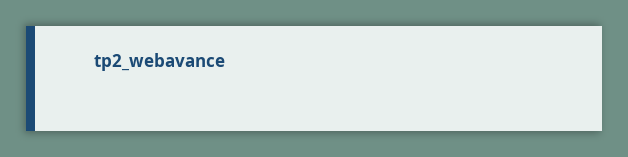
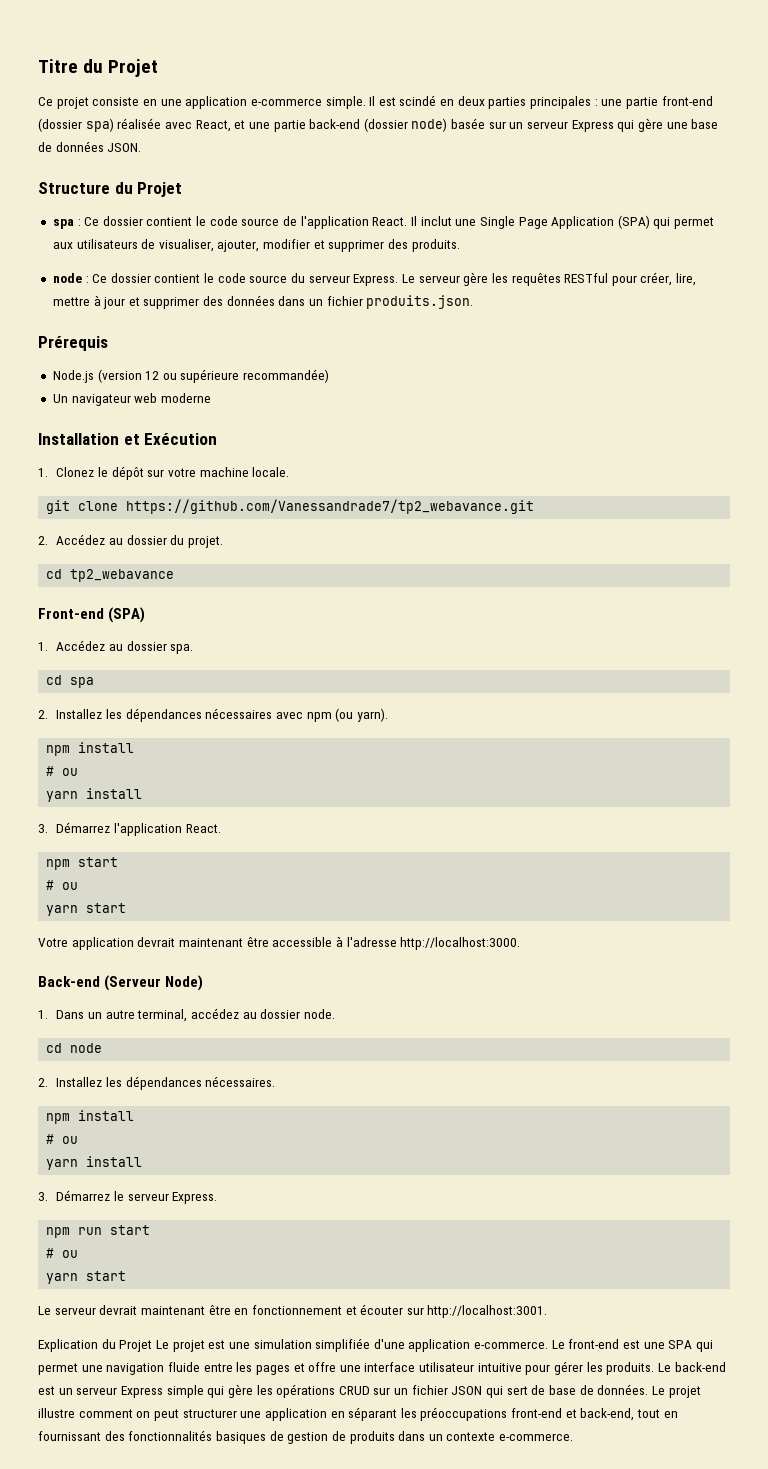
[94,53,225,71] tp2_webavance -> [38,59,159,77] [38,95,713,109] [38,118,719,132] [38,141,142,152] [38,182,183,197] [52,215,715,229] [52,239,460,252] [52,272,697,286] [52,295,474,309] [38,336,108,351] [52,369,330,383] [52,393,211,406] [38,433,218,445] [38,466,290,480] [46,499,535,514] [38,534,223,548] [46,569,175,582] [38,607,146,623] [38,640,194,654] [46,675,95,688] [38,708,388,722] [46,742,135,756] [46,766,79,776] [46,788,143,802] [38,822,221,836] [46,857,119,870] [46,880,79,890] [46,903,127,916] [38,936,521,950] [38,975,204,991] [38,1008,335,1022] [46,1043,103,1053] [38,1076,276,1090] [46,1110,135,1124] [46,1134,79,1144] [46,1156,143,1170] [38,1190,218,1204] [46,1225,151,1238] [46,1248,79,1258] [46,1271,127,1284] [38,1304,548,1318] [38,1338,713,1352] [38,1361,726,1375] [38,1384,701,1398] [38,1407,678,1421] [38,1430,574,1444] Titre du Projet // Ce projet consiste en une application e-commerce simple. Il est scindé en deux parties principales : une partie front-end (dossier spa) réalisée avec React, et une partie back-end (dossier node) basée sur un serveur Express qui gère une base de données JSON. // Structure du Projet // spa : Ce dossier contient le code source de l'application React. Il inclut une Single Page Application (SPA) qui permet aux utilisateurs de visualiser, ajouter, modifier et supprimer des produits. // node : Ce dossier contient le code source du serveur Express. Le serveur gère les requêtes RESTful pour créer, lire, mettre à jour et supprimer des données dans un fichier produits.json. // Prérequis // Node.js (version 12 ou supérieure recommandée) // Un navigateur web moderne // Installation et Exécution // 1. Clonez le dépôt sur votre machine locale. // git clone https://github.com/Vanessandrade7/tp2_webavance.git // 2. Accédez au dossier du projet. // cd tp2_webavance // Front-end (SPA) // 1. Accédez au dossier spa. // cd spa // 2. Installez les dépendances nécessaires avec npm (ou yarn). // npm install // # ou // yarn install // 3. Démarrez l'application React. // npm start // # ou // yarn start // Votre application devrait maintenant être accessible à l'adresse http://localhost:3000. // Back-end (Serveur Node) // 1. Dans un autre terminal, accédez au dossier node. // cd node // 2. Installez les dépendances nécessaires. // npm install // # ou // yarn install // 3. Démarrez le serveur Express. // npm run start // # ou // yarn start // Le serveur devrait maintenant être en fonctionnement et écouter sur http://localhost:3001. // Explication du Projet Le projet est une simulation simplifiée d'une application e-commerce. Le front-end est une SPA qui permet une navigation fluide entre les pages et offre une interface utilisateur intuitive pour gérer les produits. Le back-end est un serveur Express simple qui gère les opérations CRUD sur un fichier JSON qui sert de base de données. Le projet illustre comment on peut structurer une application en séparant les préoccupations front-end et back-end, tout en fournissant des fonctionnalités basiques de gestion de produits dans un contexte e-commerce.

